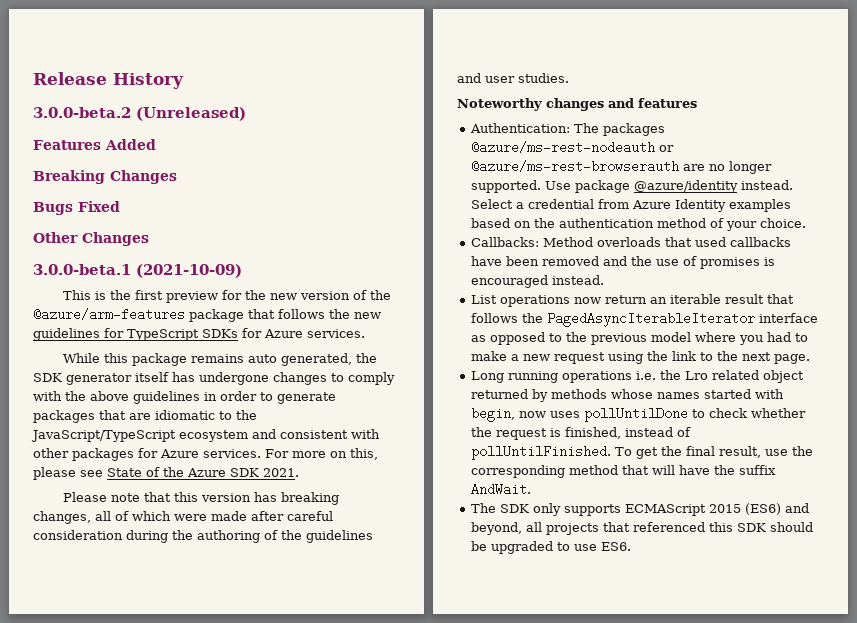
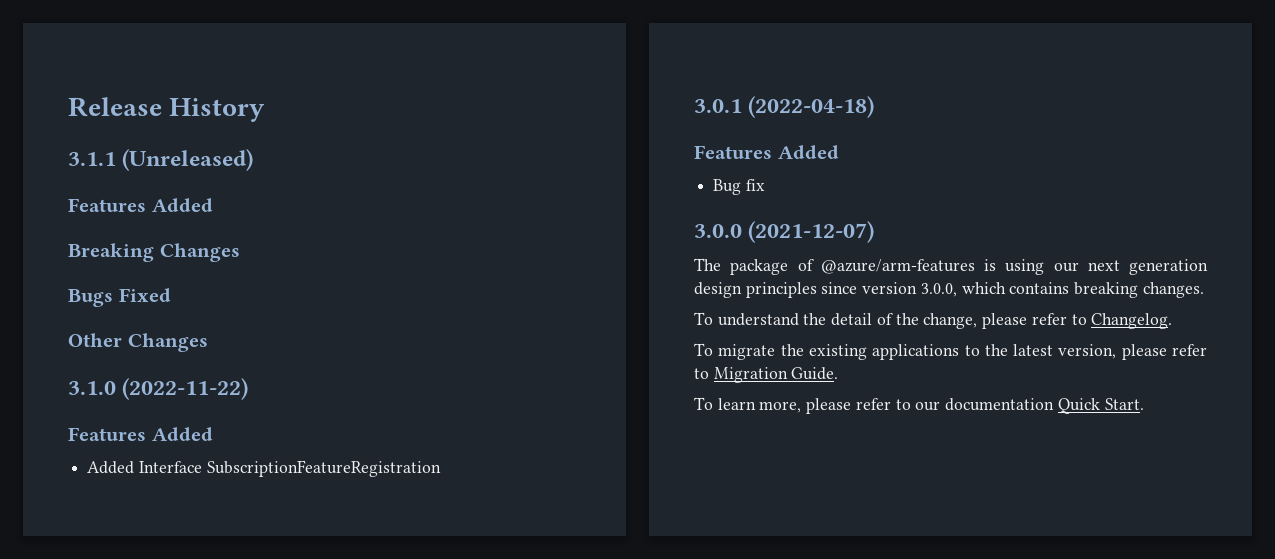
[33,107,131,118] 3.0.0-beta.2 -> [68,152,116,166] 3.1.1
[33,264,242,278] [63,290,392,303] [33,308,381,322] [33,328,365,341] [63,353,378,366] [33,372,395,385] [33,391,336,404] [33,410,257,423] [31,429,380,442] [33,448,378,461] [33,467,299,480] [63,492,340,505] [33,511,333,524] [33,530,373,543] [457,73,569,83] [457,98,697,111] [470,123,666,136] [471,141,675,154] [471,160,773,174] [471,180,794,193] [471,199,792,212] [471,218,807,231] [471,237,792,247] [471,256,776,269] [471,275,605,288] [471,294,795,307] [471,312,819,327] [471,332,809,345] [471,351,811,364] [471,370,805,383] [471,389,785,402] [471,407,807,422] [471,427,692,440] [471,445,814,460] [471,465,777,478] [471,483,532,496] [471,503,810,516] [471,522,814,535] [471,541,632,554] 3.0.0-beta.1 (2021-10-09) // This is the first preview for the new version of the @azure/arm-features package that follows the new guidelines for TypeScript SDKs for Azure services. // While this package remains auto generated, the SDK generator itself has undergone changes to comply with the above guidelines in order to generate packages that are idiomatic to the JavaScript/TypeScript ecosystem and consistent with other packages for Azure services. For more on this, please see State of the Azure SDK 2021. // Please note that this version has breaking changes, all of which were made after careful consideration during the authoring of the guidelines and user studies. // Noteworthy changes and features // Authentication: The packages @azure/ms-rest-nodeauth or @azure/ms-rest-browserauth are no longer supported. Use package @azure/identity instead. Select a credential from Azure Identity examples based on the authentication method of your choice. // Callbacks: Method overloads that used callbacks have been removed and the use of promises is encouraged instead. // List operations now return an iterable result that follows the PagedAsyncIterableIterator interface as opposed to the previous model where you had to make a new request using the link to the next page. // Long running operations i.e. the Lro related object returned by methods whose names started with begin, now uses pollUntilDone to check whether the request is finished, instead of pollUntilFinished. To get the final result, use the corresponding method that will have the suffix AndWait. // The SDK only supports ECMAScript 2015 (ES6) and beyond, all projects that referenced this SDK should be upgraded to use ES6. -> [68,378,249,400] [68,427,213,441] [87,460,441,477] [694,96,875,118] [694,145,839,159] [713,179,765,195] [694,221,875,243] [694,258,1208,275] [694,282,1204,298] [694,312,1173,329] [694,343,1207,360] [694,367,839,383] [694,397,1144,414] 3.1.0 (2022-11-22) // Features Added // Added Interface SubscriptionFeatureRegistration // 3.0.1 (2022-04-18) // Features Added // Bug fix // 3.0.0 (2021-12-07) // The package of @azure/arm-features is using our next generation design principles since version 3.0.0, which contains breaking changes. // To understand the detail of the change, please refer to Changelog. // To migrate the existing applications to the latest version, please refer to Migration Guide. // To learn more, please refer to our documentation Quick Start.

